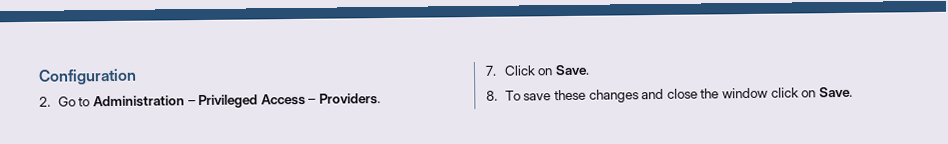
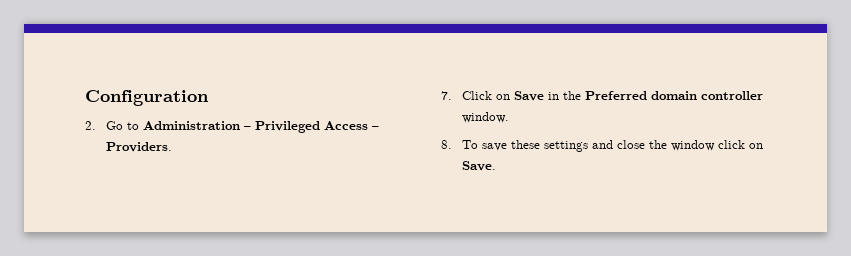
[554,64,590,76] Save. -> [514,91,764,101] [462,112,510,123] Save in the Preferred domain controller window.
[588,89,639,103] changes -> [544,141,589,152] settings

